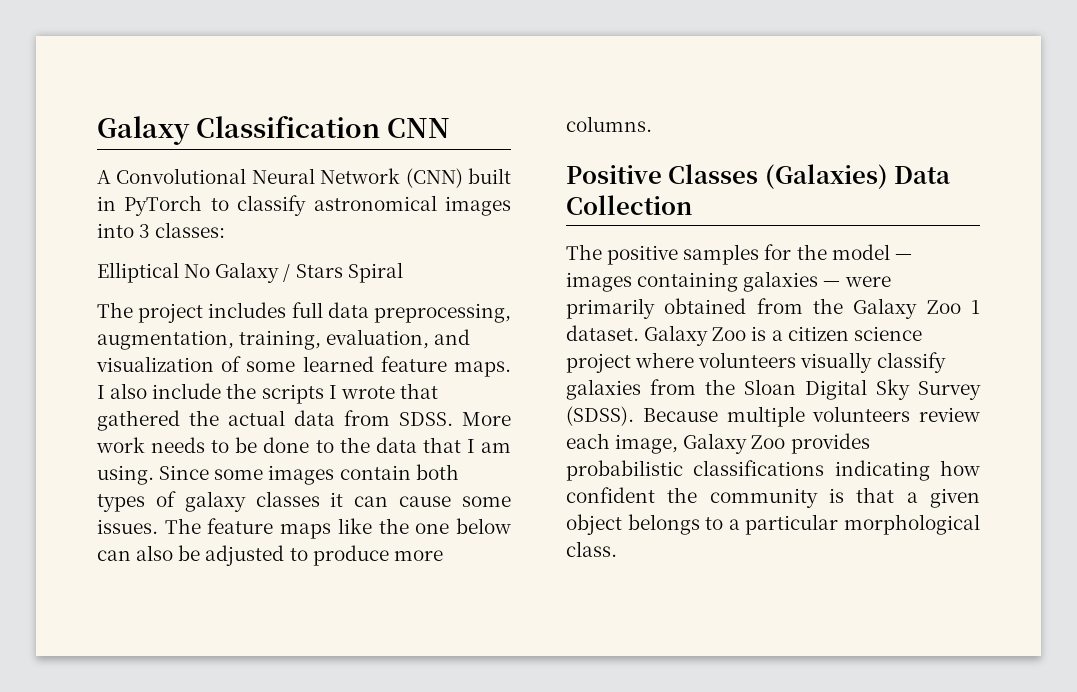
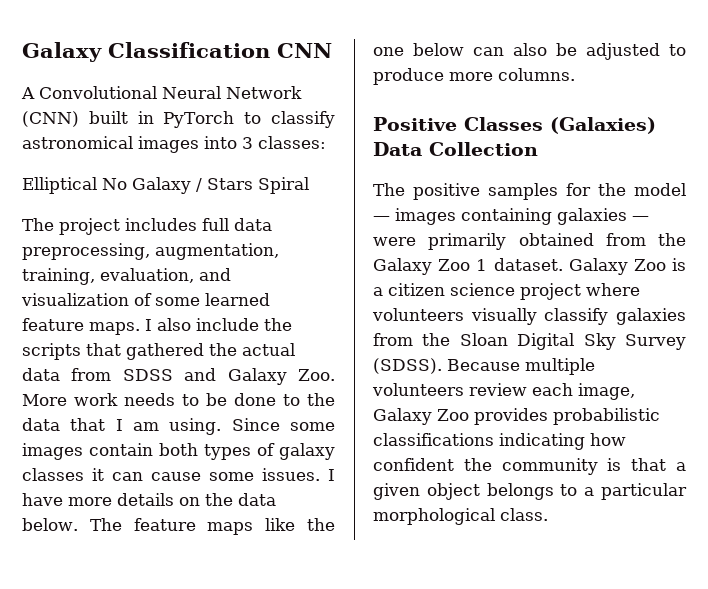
[328,385,395,399] I wrote -> (81, 351) none
[399,412,453,426] SDSS. -> [122,368,335,385] SDSS and Galaxy Zoo.
(158, 526) none -> [328,469,335,481] [22,493,276,506] [22,518,78,531] I have more details on the data below.

